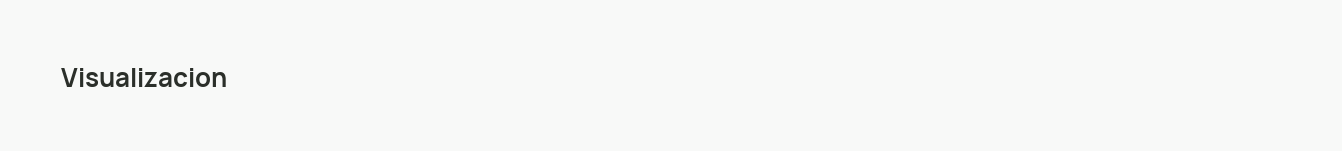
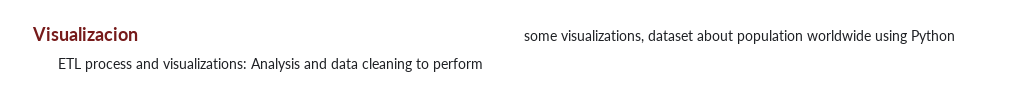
(227, 77) none -> [57,58,483,72] [524,30,955,44] // ETL process and visualizations: Analysis and data cleaning to perform some visualizations, dataset about population worldwide using Python

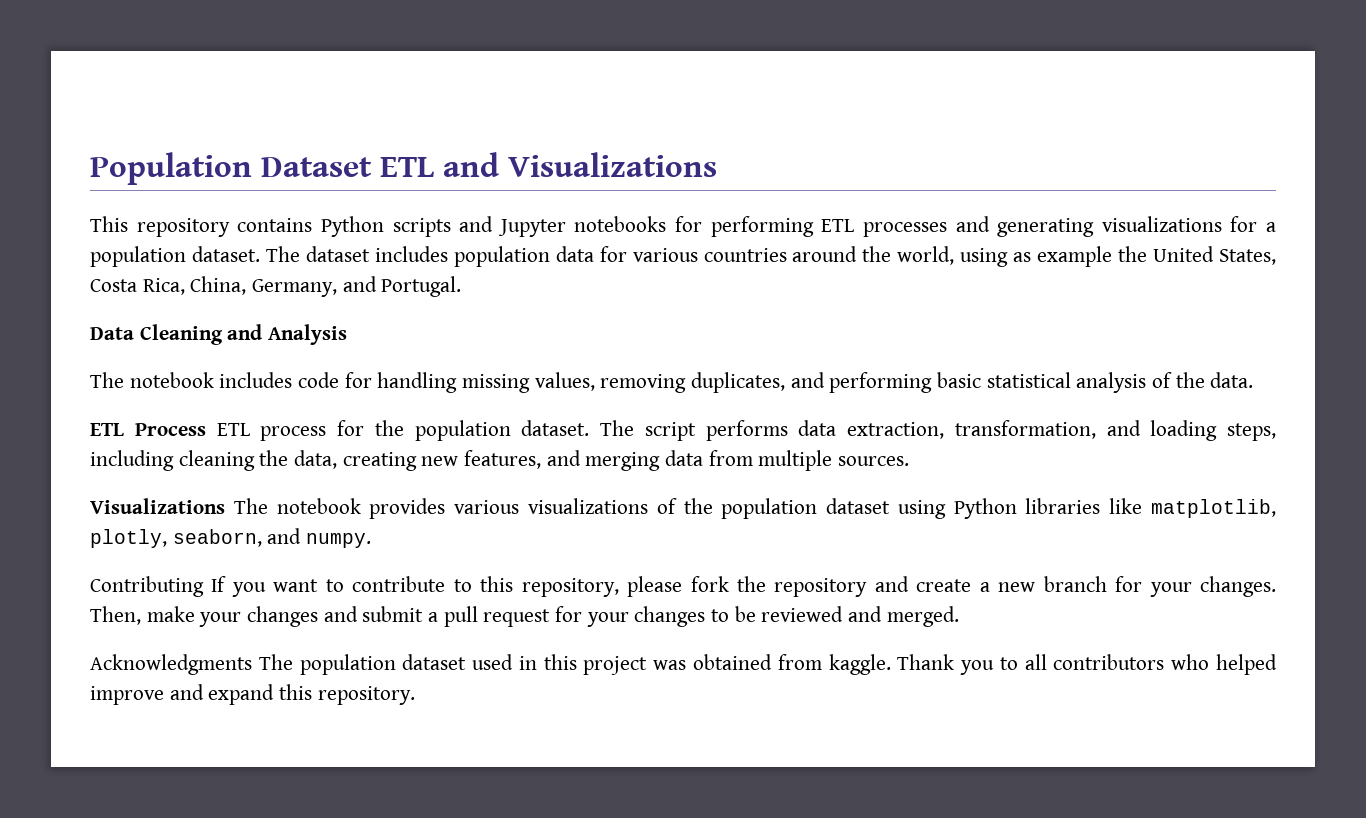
[32,27,138,41] [57,58,483,72] [524,30,955,44] Visualizacion // ETL process and visualizations: Analysis and data cleaning to perform some visualizations, dataset about population worldwide using Python -> [90,152,717,185] [90,216,1276,237] [90,246,1276,267] [90,276,462,297] [90,324,348,345] [90,372,1254,393] [90,420,1276,441] [90,450,910,471] [90,498,1276,519] [90,528,372,548] [90,576,1277,597] [90,606,959,627] [90,654,1278,675] [90,684,415,705] Population Dataset ETL and Visualizations // This repository contains Python scripts and Jupyter notebooks for performing ETL processes and generating visualizations for a population dataset. The dataset includes population data for various countries around the world, using as example the United States, Costa Rica, China, Germany, and Portugal. // Data Cleaning and Analysis // The notebook includes code for handling missing values, removing duplicates, and performing basic statistical analysis of the data. // ETL Process ETL process for the population dataset. The script performs data extraction, transformation, and loading steps, including cleaning the data, creating new features, and merging data from multiple sources. // Visualizations The notebook provides various visualizations of the population dataset using Python libraries like matplotlib, plotly, seaborn, and numpy. // Contributing If you want to contribute to this repository, please fork the repository and create a new branch for your changes. Then, make your changes and submit a pull request for your changes to be reviewed and merged. // Acknowledgments The population dataset used in this project was obtained from kaggle. Thank you to all contributors who helped improve and expand this repository.

